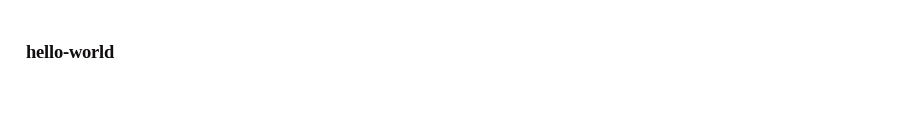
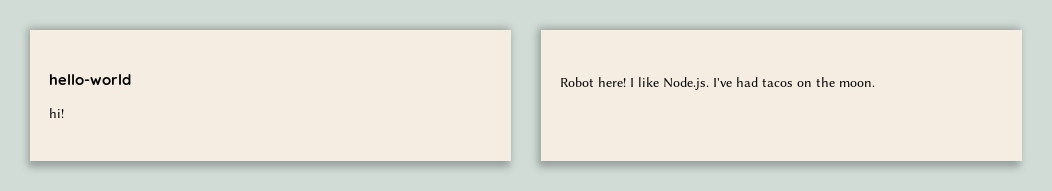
(115, 51) none -> [49,108,64,118] [560,77,875,90] // hi! // Robot here! I like Node.js. I've had tacos on the moon.

